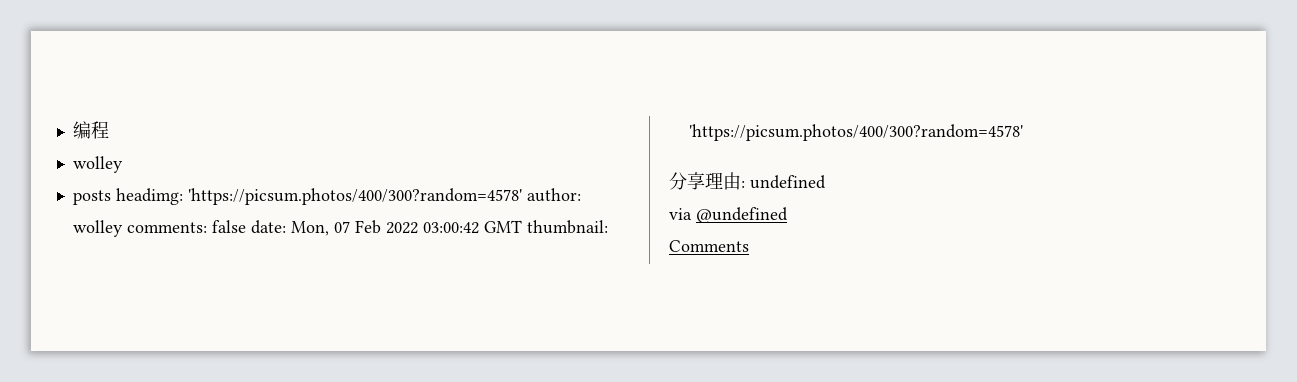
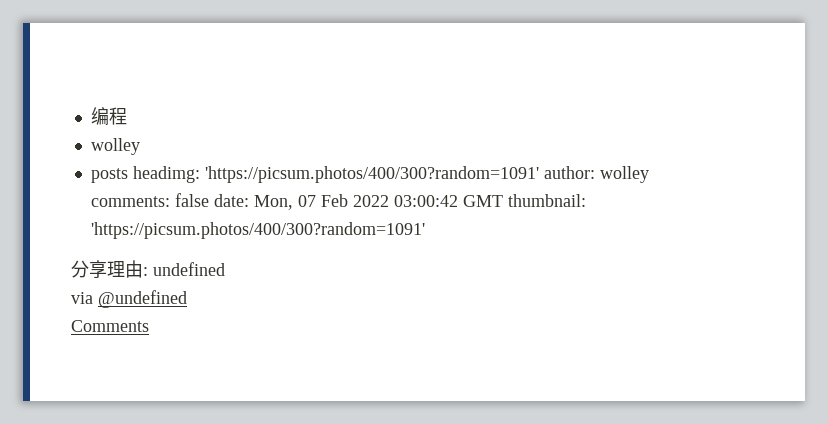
[187,188,522,205] 'https://picsum.photos/400/300?random=4578' -> [204,166,539,183] 'https://picsum.photos/400/300?random=1091'
[688,124,1023,141] 'https://picsum.photos/400/300?random=4578' -> [90,222,425,239] 'https://picsum.photos/400/300?random=1091'

